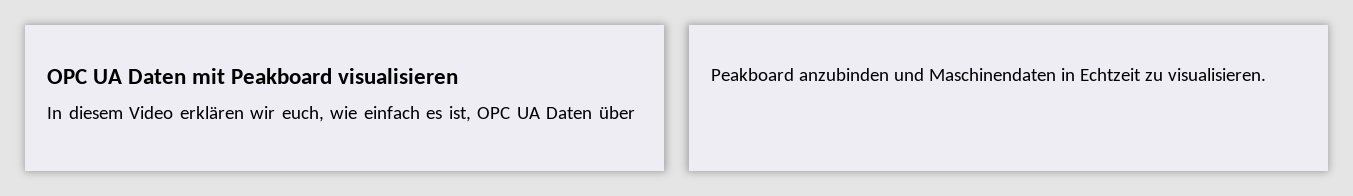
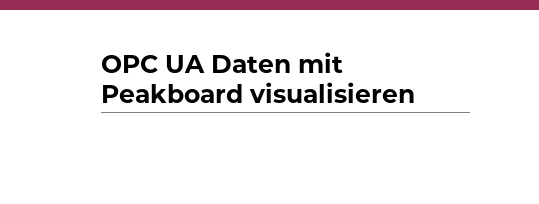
[47,106,636,122] [711,68,1266,81] // In diesem Video erklären wir euch, wie einfach es ist, OPC UA Daten über Peakboard anzubinden und Maschinendaten in Echtzeit zu visualisieren. -> (415, 92) none

